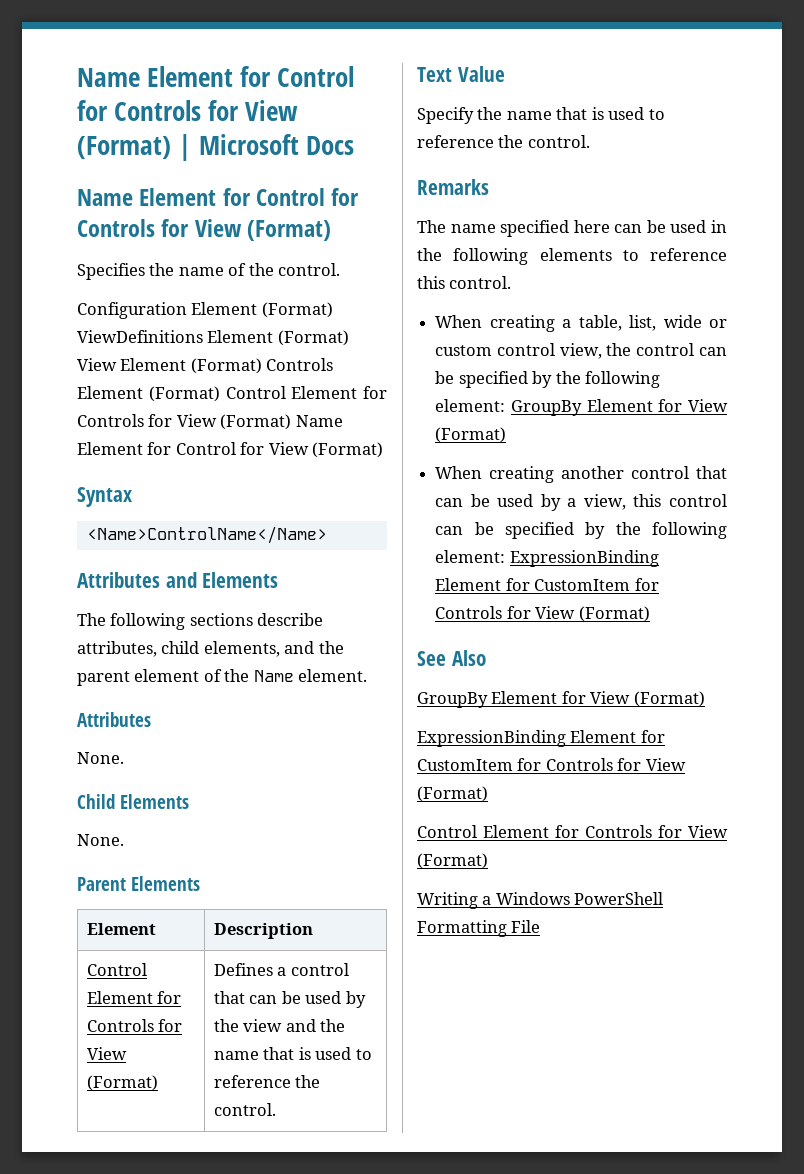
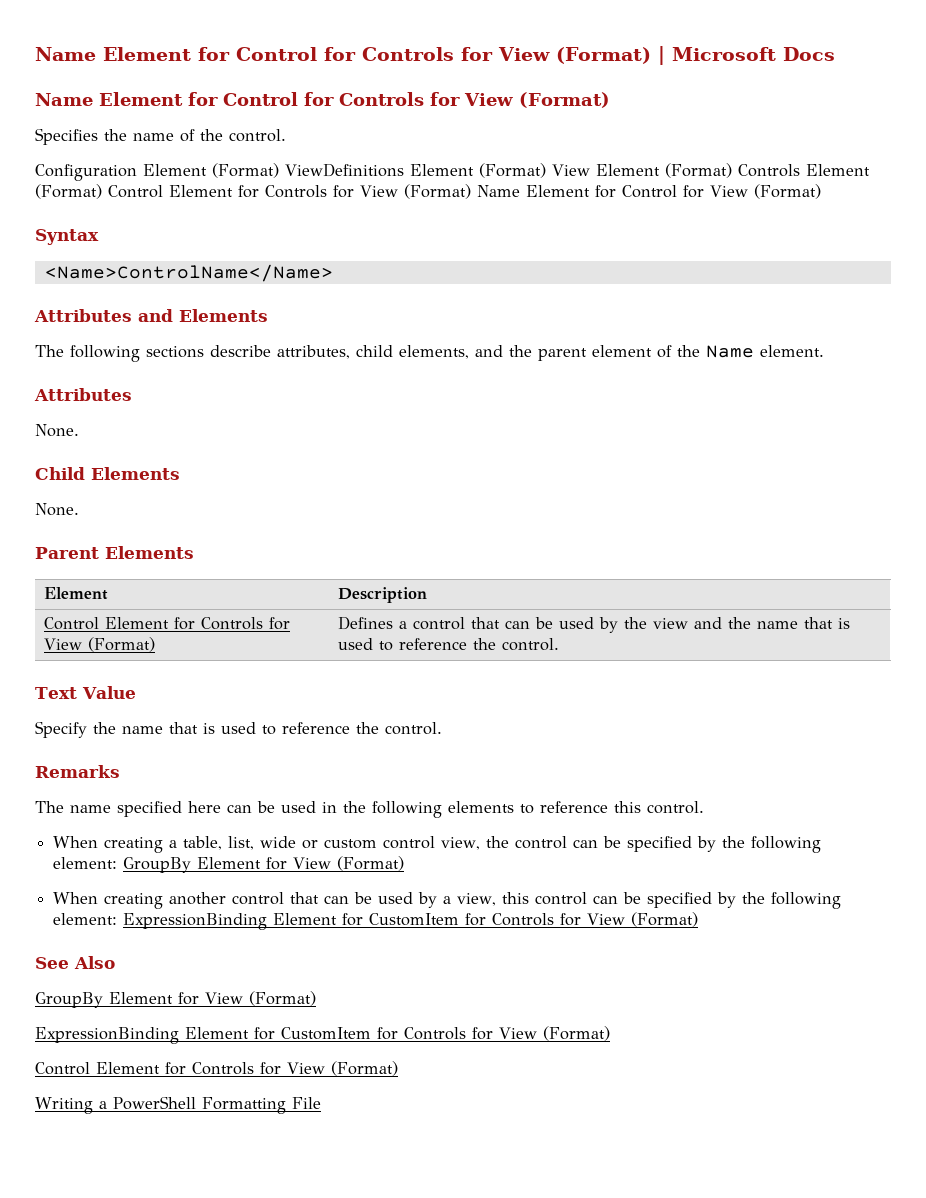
[495,892,570,905] Windows -> (107, 1105) none

